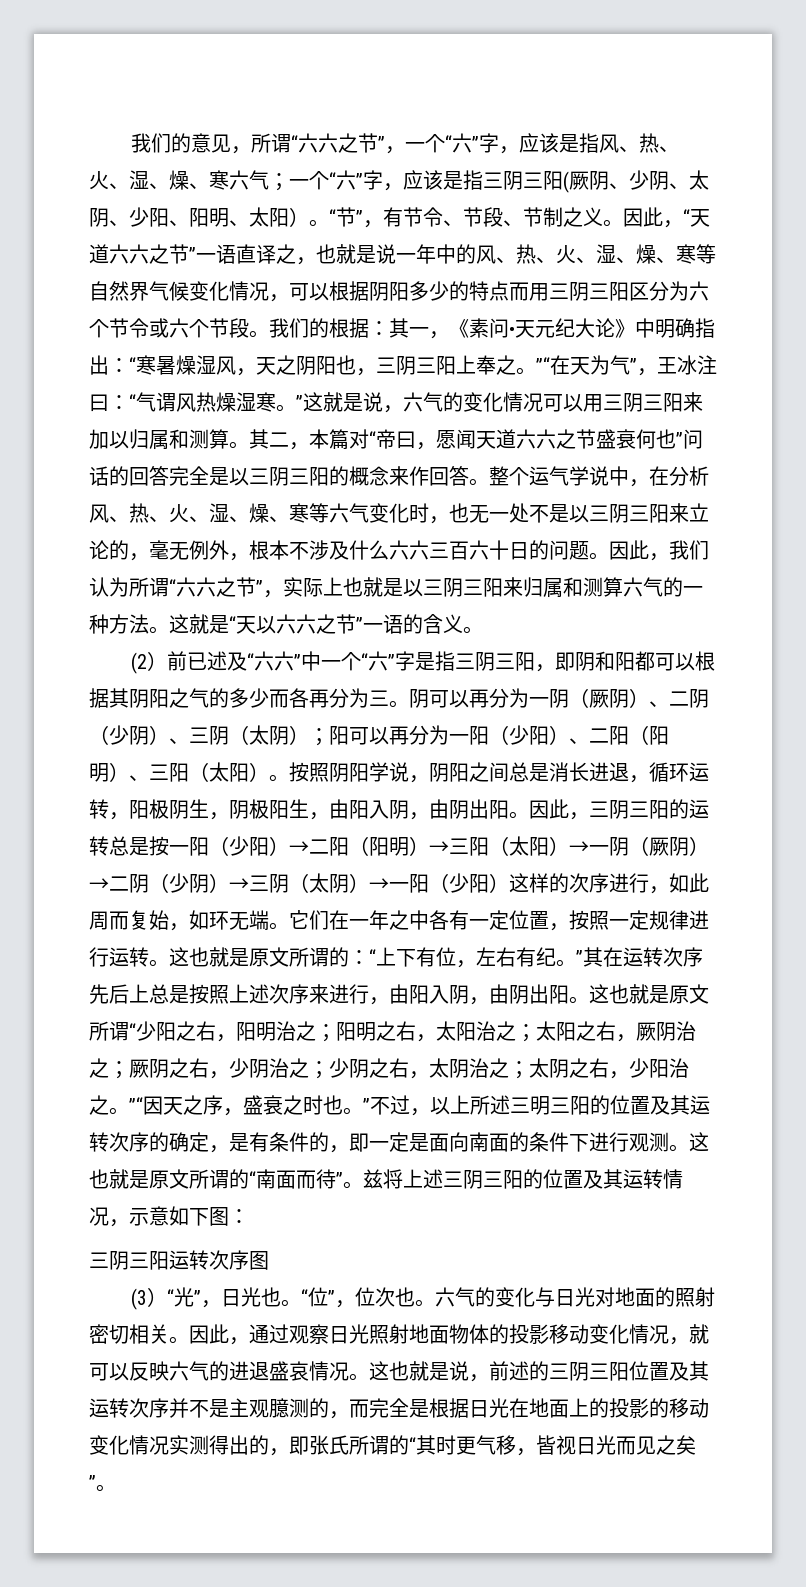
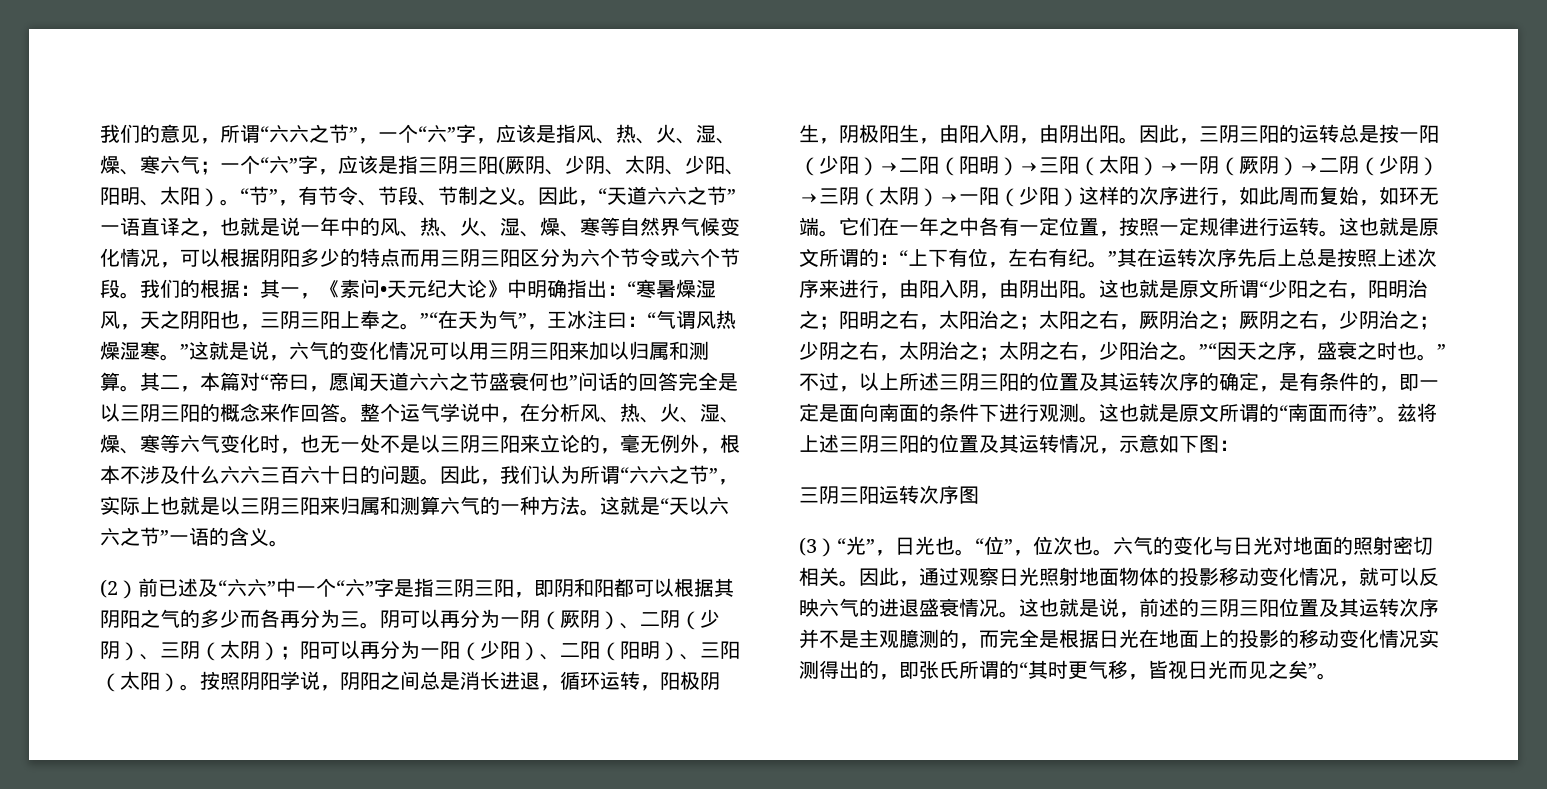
[530,1096,550,1115] 明 -> [959,373,979,391] 阴
[289,1361,309,1381] 哀 -> [939,598,959,617] 衰

